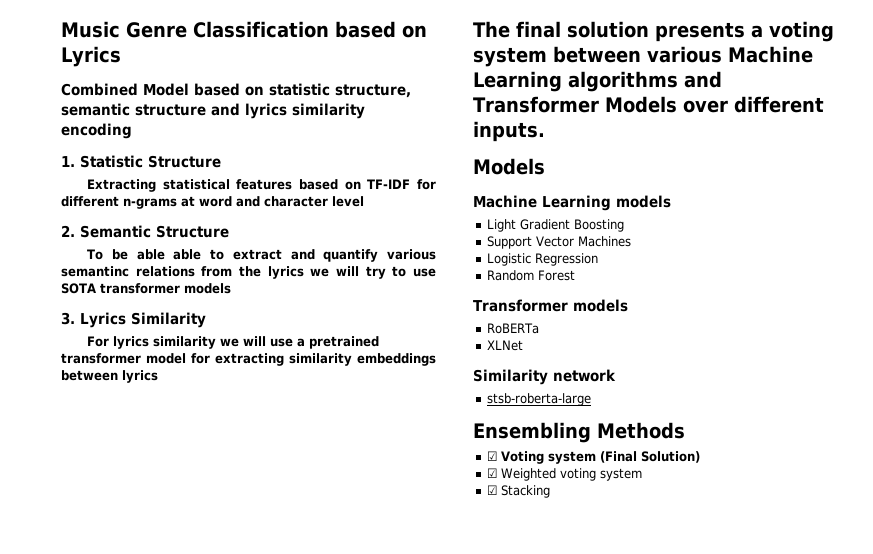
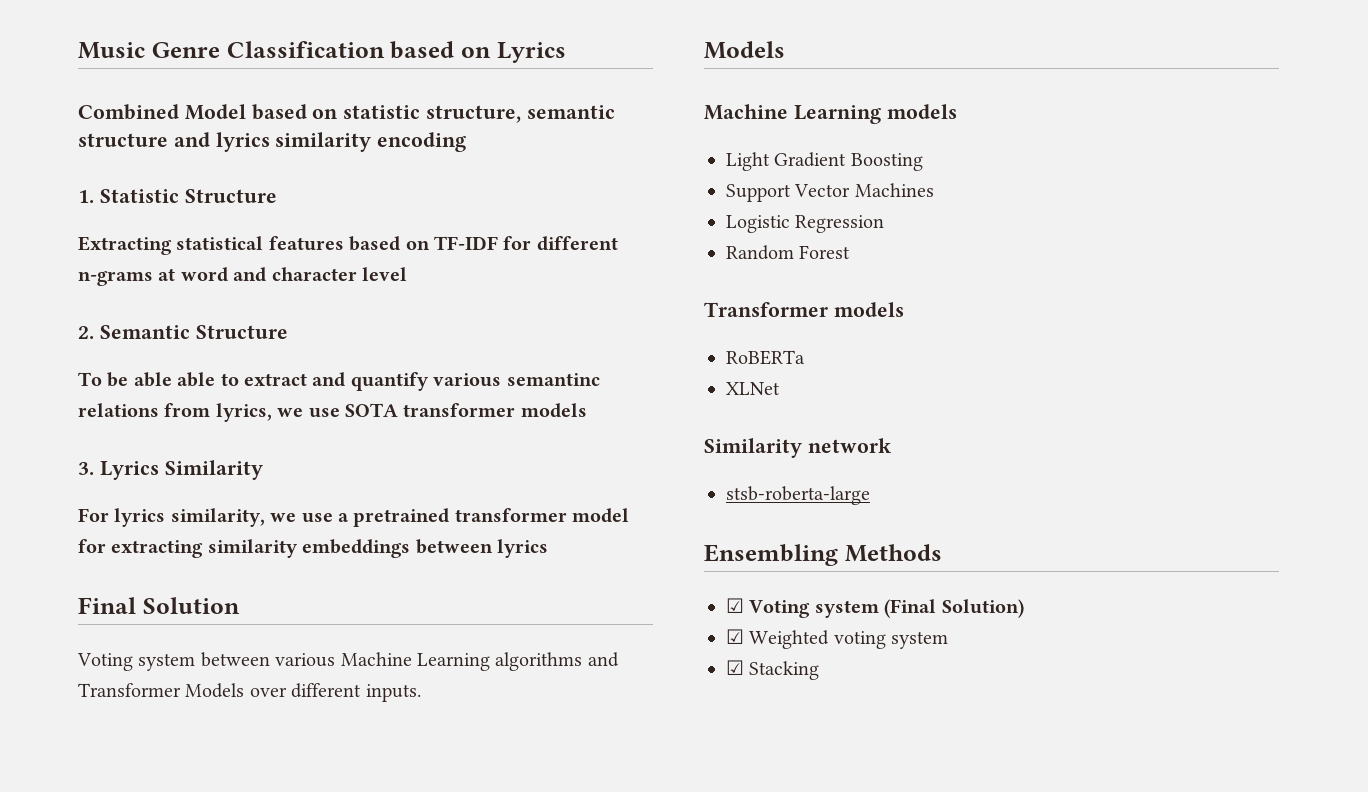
[239,266,407,279] the lyrics we will try to -> [215,403,304,422] lyrics, we
[153,336,267,349] similarity we will -> [170,508,297,527] similarity, we
[473,21,834,42] The final solution presents a voting -> [78,597,240,614] [77,653,133,671] Final Solution // Voting

